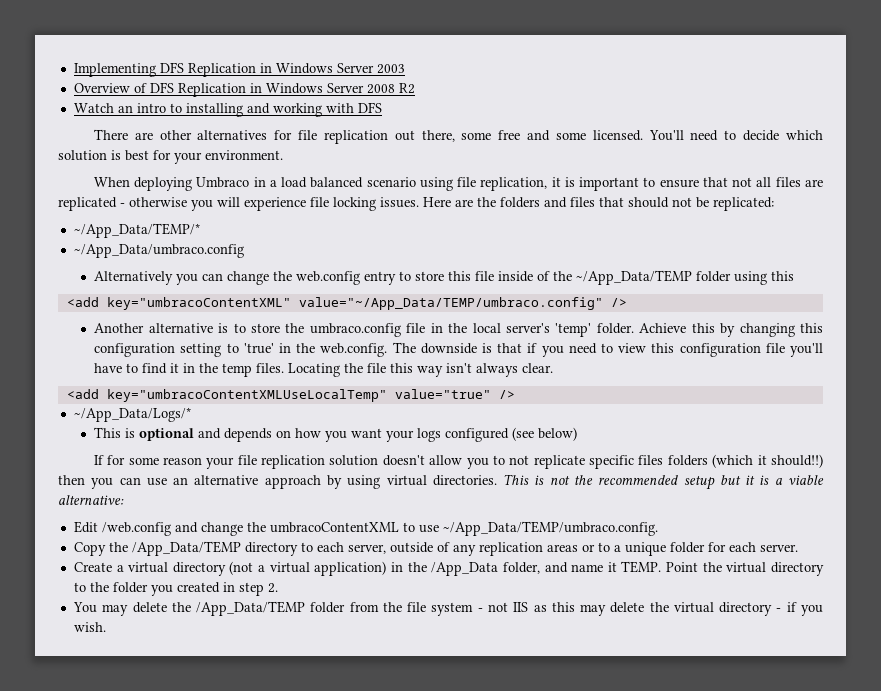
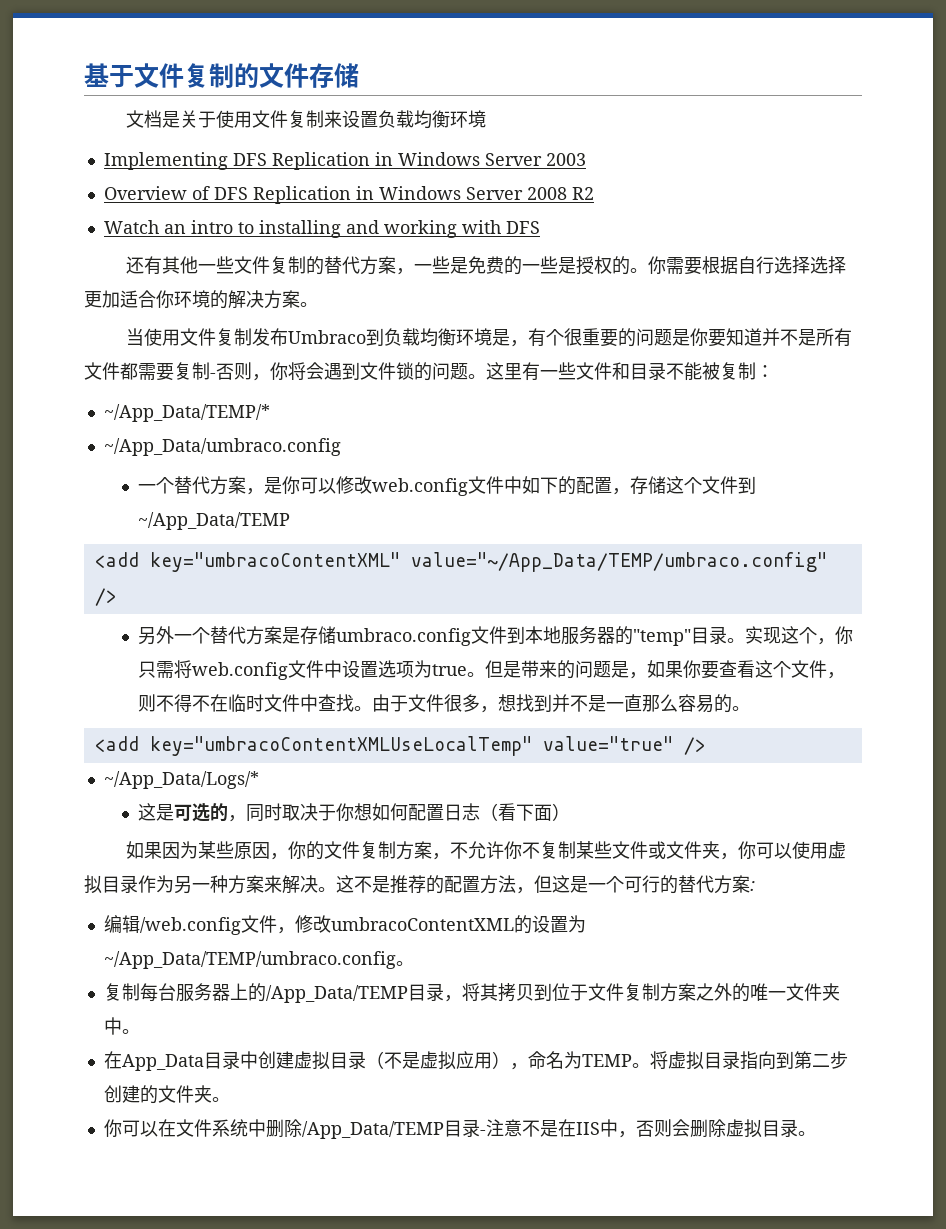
(73, 70) none -> [84,63,359,88] [125,110,486,129] 基于文件复制的文件存储 // 文档是关于使用文件复制来设置负载均衡环境 //
[93,129,823,144] [58,150,283,164] [93,177,823,191] [58,197,774,211] [73,223,200,238] [73,244,244,258] [94,270,795,285] [66,297,627,310] [94,323,824,337] [94,342,823,357] [94,363,554,377] There are other alternatives for file replication out there, some free and some licensed. You'll need to decide which solution is best for your environment. // When deploying Umbraco in a load balanced scenario using file replication, it is important to ensure that not all files are replicated - otherwise you will experience file locking issues. Here are the folders and files that should not be replicated: // ~/App_Data/TEMP/* // ~/App_Data/umbraco.config // Alternatively you can change the web.config entry to store this file inside of the ~/App_Data/TEMP folder using this // <add key="umbracoContentXML" value="~/App_Data/TEMP/umbraco.config" /> // Another alternative is to store the umbraco.config file in the local server's 'temp' folder. Achieve this by changing this configuration setting to 'true' in the web.config. The downside is that if you need to view this configuration file you'll have to find it in the temp files. Locating the file this way isn't always clear. -> [125,256,846,275] [84,290,318,309] [125,328,852,347] [84,362,774,381] [103,404,270,422] [103,438,341,456] [137,476,756,496] [137,512,290,530] [94,552,827,572] [94,588,117,606] [137,626,853,646] [137,660,845,680] [137,694,750,713] 还有其他一些文件复制的替代方案，一些是免费的一些是授权的。你需要根据自行选择选择更加适合你环境的解决方案。 // 当使用文件复制发布Umbraco到负载均衡环境是，有个很重要的问题是你要知道并不是所有文件都需要复制-否则，你将会遇到文件锁的问题。这里有一些文件和目录不能被复制： // ~/App_Data/TEMP/* // ~/App_Data/umbraco.config // 一个替代方案，是你可以修改web.config文件中如下的配置，存储这个文件到~/App_Data/TEMP // <add key="umbracoContentXML" value="~/App_Data/TEMP/umbraco.config" /> // 另外一个替代方案是存储umbraco.config文件到本地服务器的"temp"目录。实现这个，你只需将web.config文件中设置选项为true。但是带来的问题是，如果你要查看这个文件，则不得不在临时文件中查找。由于文件很多，想找到并不是一直那么容易的。
[94,427,578,442] [93,454,824,469] [58,474,825,490] [58,495,124,505] [73,521,658,536] [73,541,798,556] [73,561,824,576] [73,582,278,596] [72,601,823,616] [73,622,106,632] This is optional and depends on how you want your logs configured (see below) // If for some reason your file replication solution doesn't allow you to not replicate specific files folders (which it should!!) then you can use an alternative approach by using virtual directories. This is not the recommended setup but it is a viable alternative: // Edit /web.config and change the umbracoContentXML to use ~/App_Data/TEMP/umbraco.config. // Copy the /App_Data/TEMP directory to each server, outside of any replication areas or to a unique folder for each server. // Create a virtual directory (not a virtual application) in the /App_Data folder, and name it TEMP. Point the virtual directory to the folder you created in step 2. // You may delete the /App_Data/TEMP folder from the file system - not IIS as this may delete the virtual directory - if you wish. -> [137,803,570,822] [125,841,846,860] [84,875,755,894] [103,915,586,935] [103,951,414,969] [103,983,840,1003] [103,1017,140,1035] [103,1051,848,1071] [103,1085,230,1104] [103,1119,816,1139] 这是可选的，同时取决于你想如何配置日志（看下面） // 如果因为某些原因，你的文件复制方案，不允许你不复制某些文件或文件夹，你可以使用虚拟目录作为另一种方案来解决。这不是推荐的配置方法，但这是一个可行的替代方案: // 编辑/web.config文件，修改umbracoContentXML的设置为~/App_Data/TEMP/umbraco.config。 // 复制每台服务器上的/App_Data/TEMP目录，将其拷贝到位于文件复制方案之外的唯一文件夹中。 // 在App_Data目录中创建虚拟目录（不是虚拟应用），命名为TEMP。将虚拟目录指向到第二步创建的文件夹。 // 你可以在文件系统中删除/App_Data/TEMP目录-注意不是在IIS中，否则会删除虚拟目录。

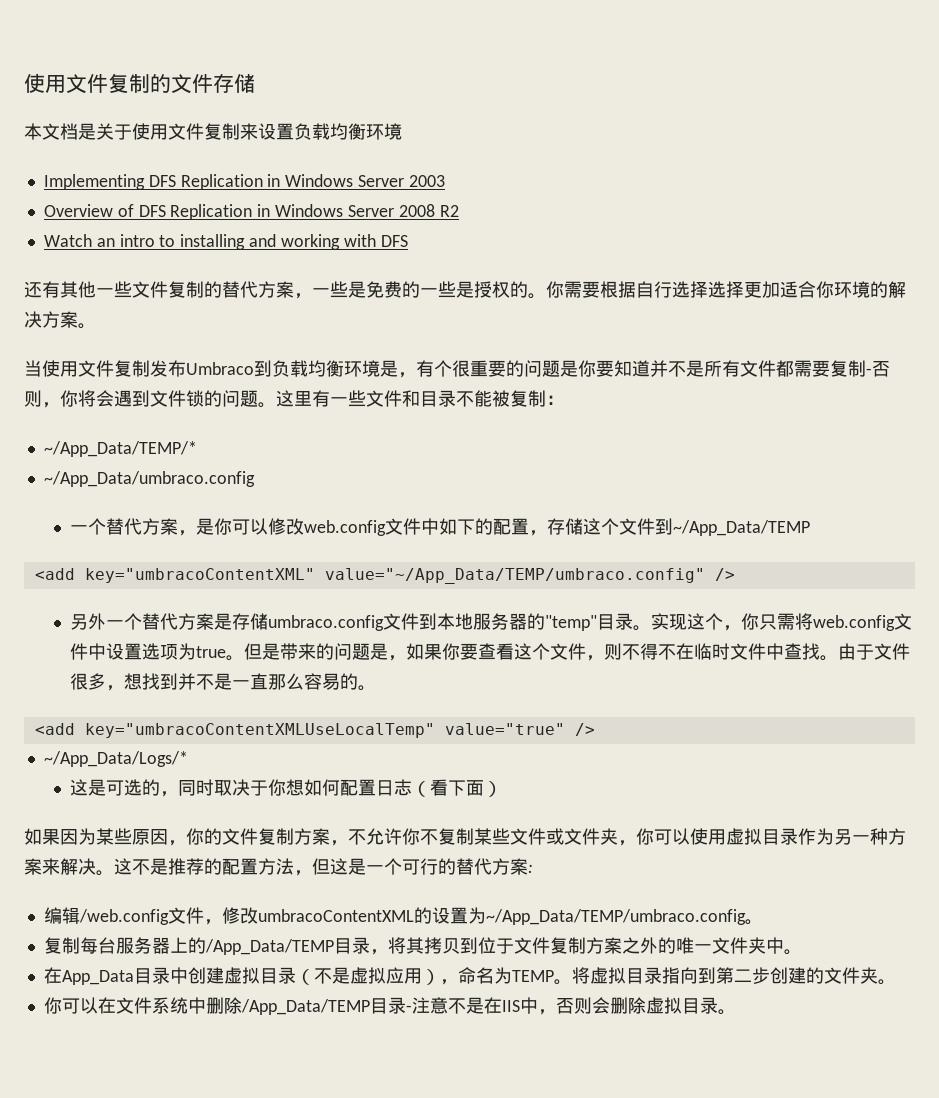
[84,63,134,88] 基于 -> [24,73,66,93] 使用
(359, 75) none -> [24,123,42,140] 本

